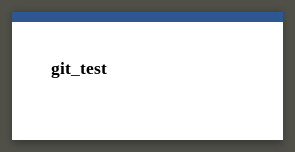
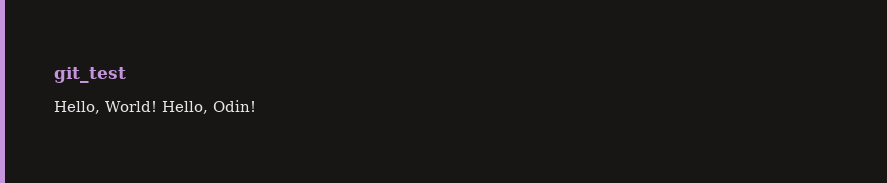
(107, 70) none -> [54,100,256,114] // Hello, World! Hello, Odin!

